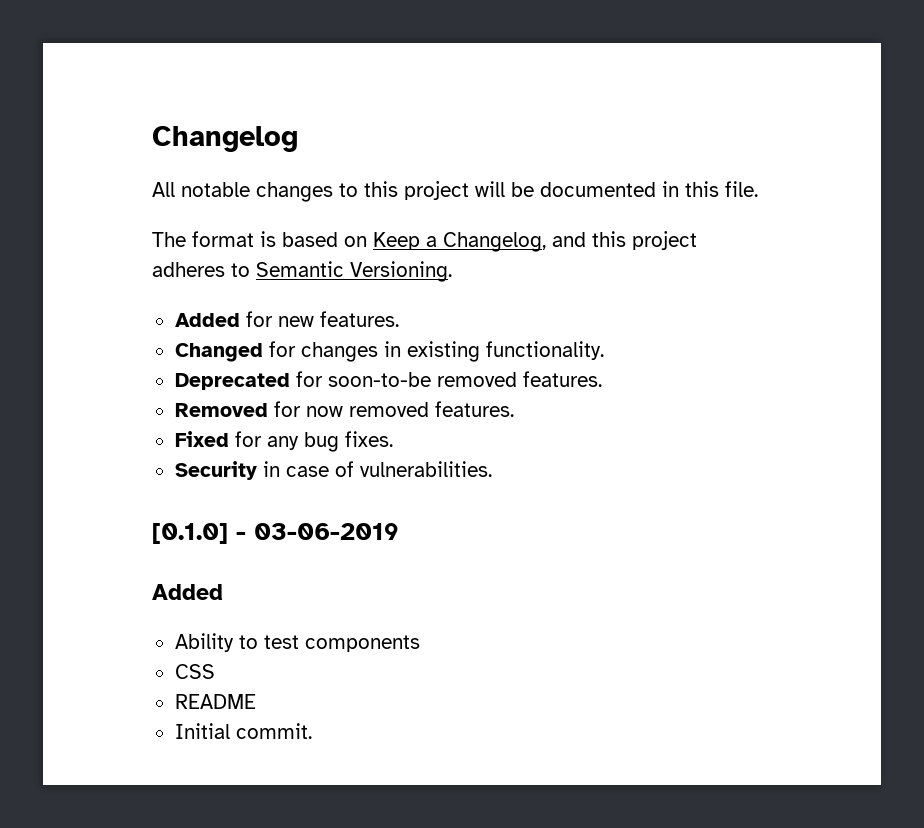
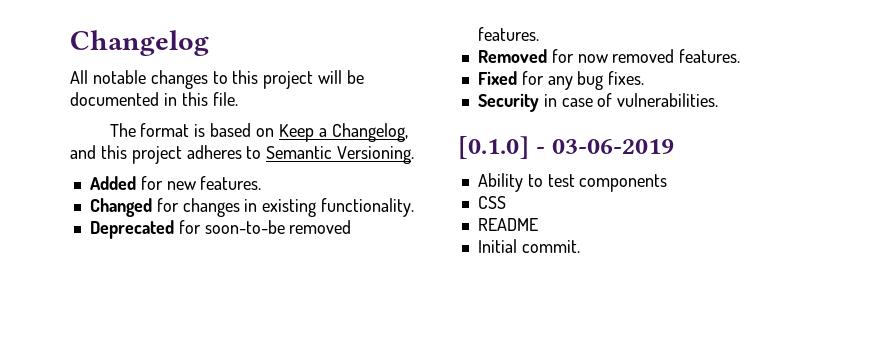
[152,584,223,600] // Added -> (674, 146) none

